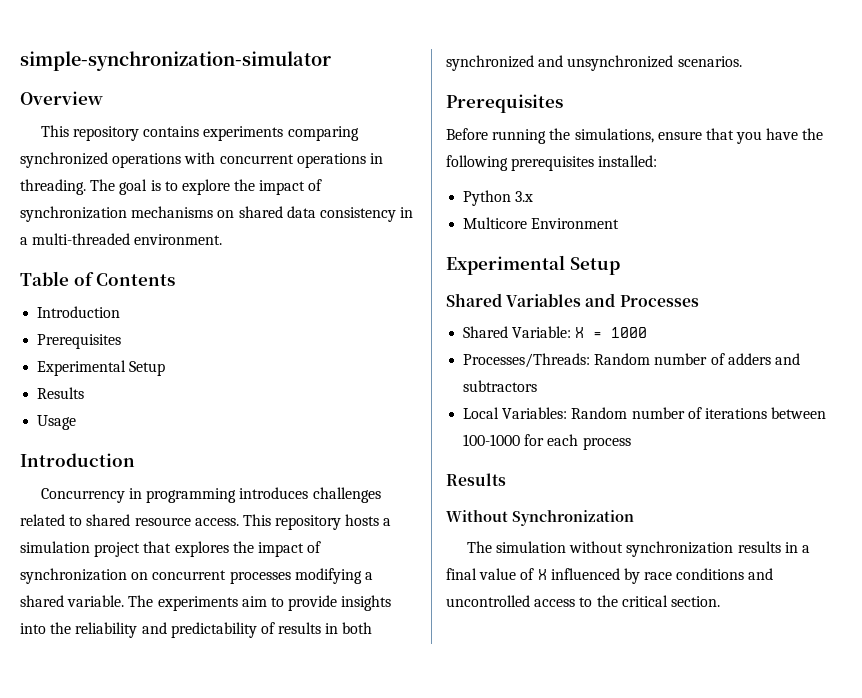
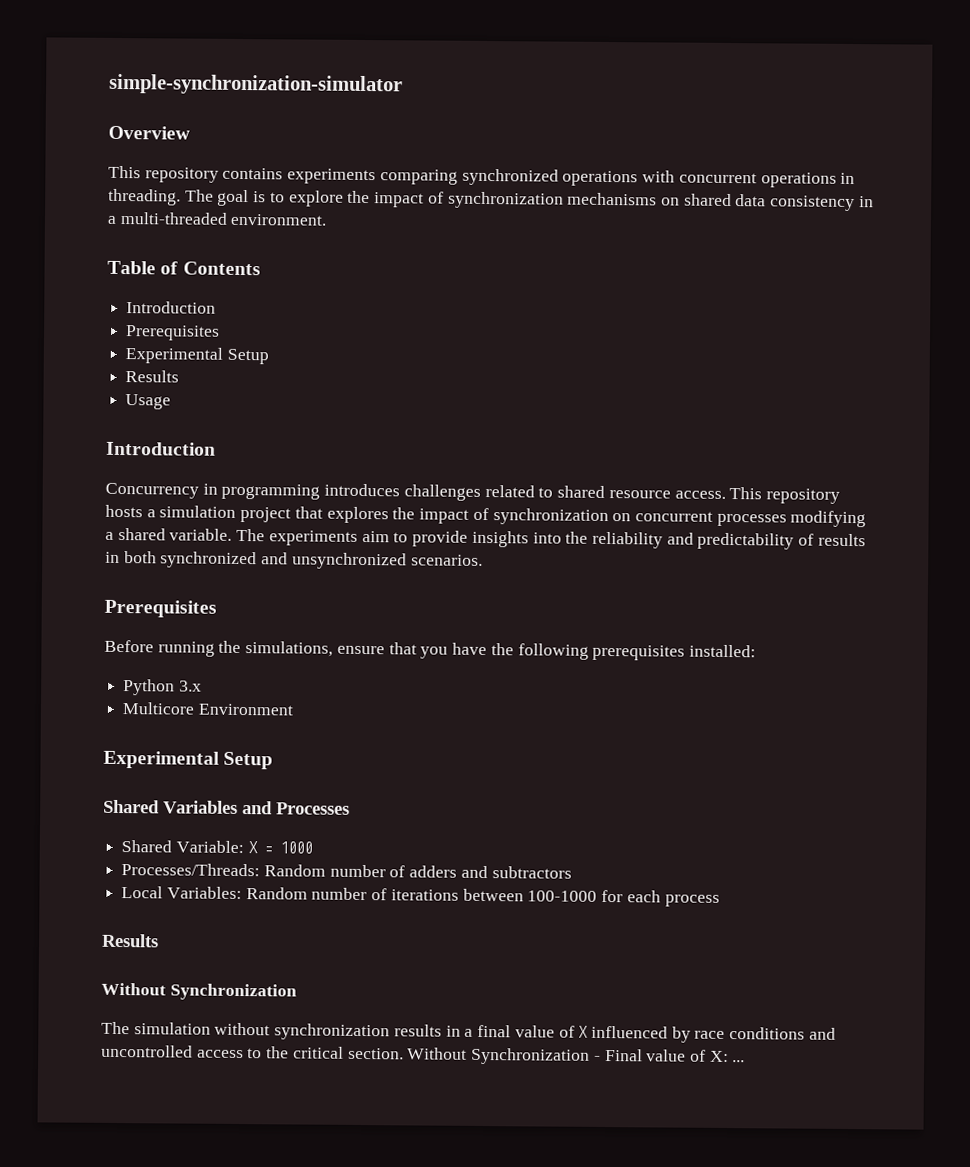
(720, 601) none -> [407,1047,746,1065] Without Synchronization - Final value of X: ...

